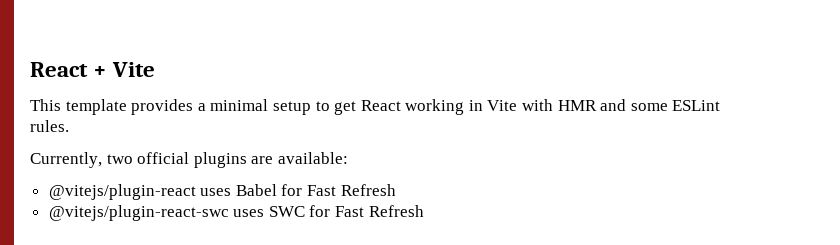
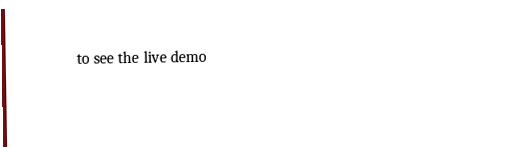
[30,62,156,77] [30,99,721,115] [30,120,69,132] [30,152,348,168] [48,184,396,200] [48,205,424,221] React + Vite // This template provides a minimal setup to get React working in Vite with HMR and some ESLint rules. // Currently, two official plugins are available: // @vitejs/plugin-react uses Babel for Fast Refresh // @vitejs/plugin-react-swc uses SWC for Fast Refresh -> [76,49,207,64] to see the live demo

